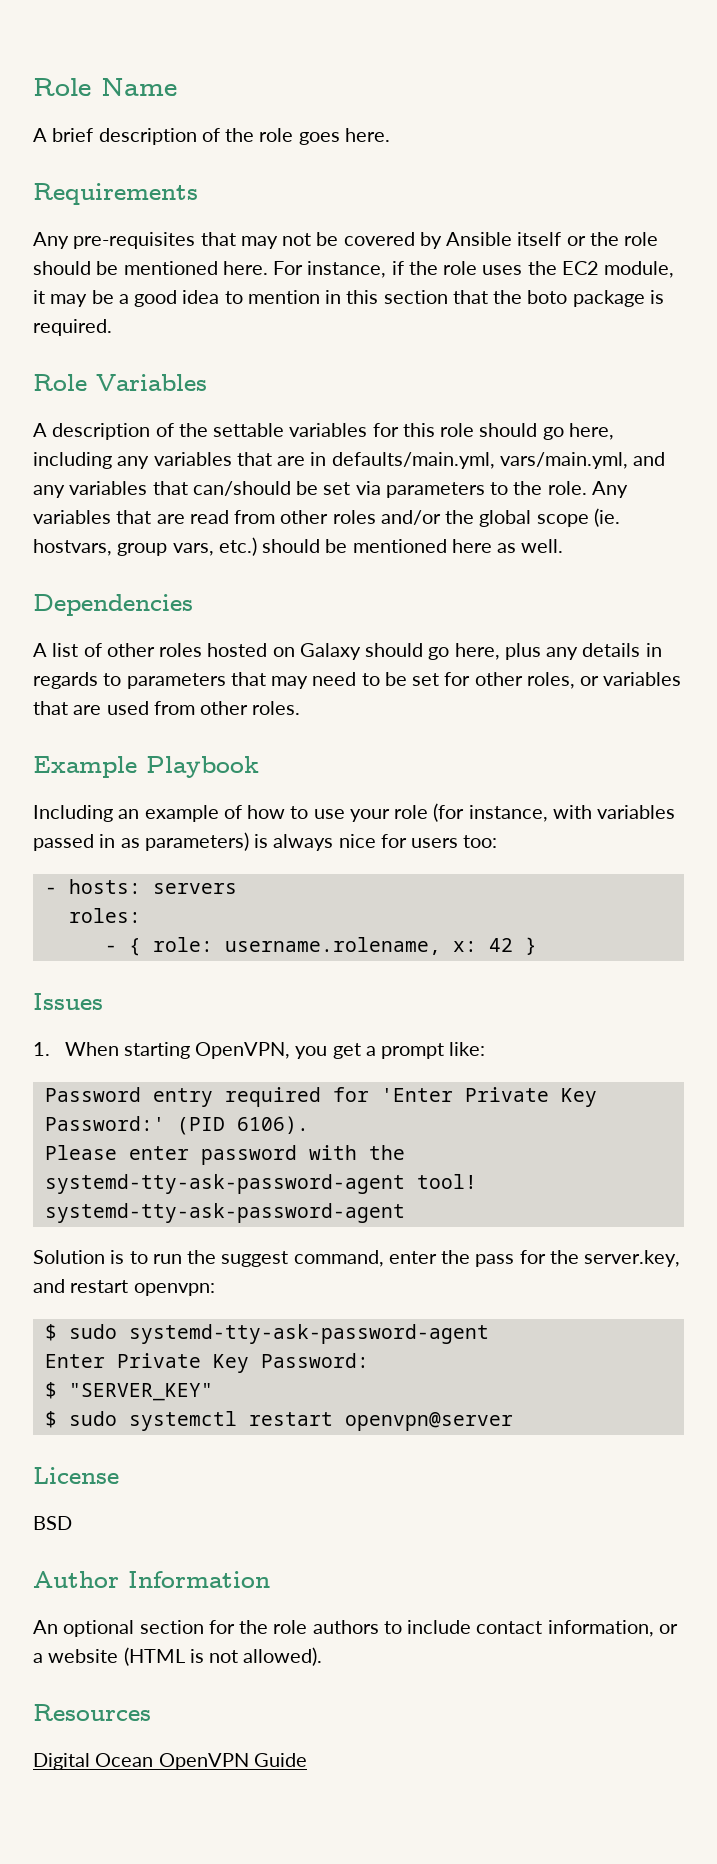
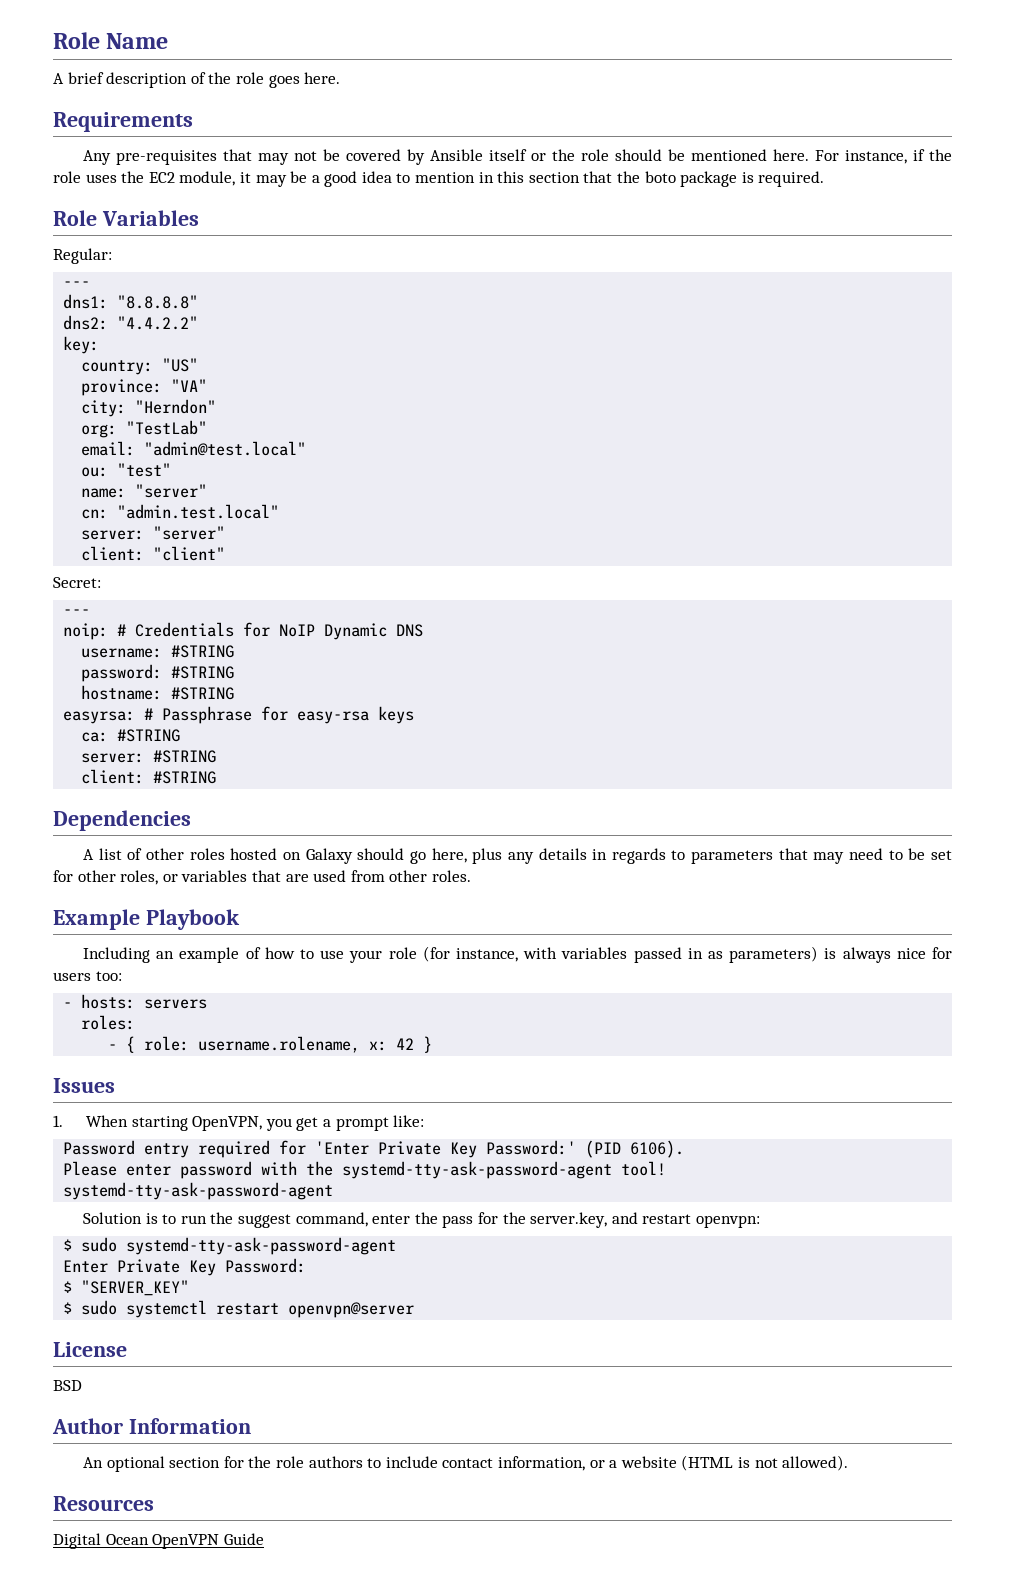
[33,423,614,440] [33,452,666,469] [33,481,628,498] [33,508,620,527] [33,537,564,556] A description of the settable variables for this role should go here, including any variables that are in defaults/main.yml, vars/main.yml, and any variables that can/should be set via parameters to the role. Any variables that are read from other roles and/or the global scope (ie. hostvars, group vars, etc.) should be mentioned here as well. -> [53,248,112,264] [63,281,91,287] [63,294,199,309] [63,315,199,330] [63,336,100,354] [81,358,199,375] [81,379,208,396] [81,399,217,417] [81,420,208,438] [81,441,307,456] [81,463,172,477] [81,484,208,498] [81,504,280,519] [81,526,226,540] [81,546,226,561] [53,577,101,588] [63,609,91,615] [63,622,424,640] [81,645,235,658] [81,664,235,682] [81,685,235,700] [63,706,415,724] [81,729,181,742] [81,750,217,763] [81,769,217,784] Regular: // --- // dns1: "8.8.8.8" // dns2: "4.4.2.2" // key: // country: "US" // province: "VA" // city: "Herndon" // org: "TestLab" // email: "admin@test.local" // ou: "test" // name: "server" // cn: "admin.test.local" // server: "server" // client: "client" // Secret: // --- // noip: # Credentials for NoIP Dynamic DNS // username: #STRING // password: #STRING // hostname: #STRING // easyrsa: # Passphrase for easy-rsa keys // ca: #STRING // server: #STRING // client: #STRING

